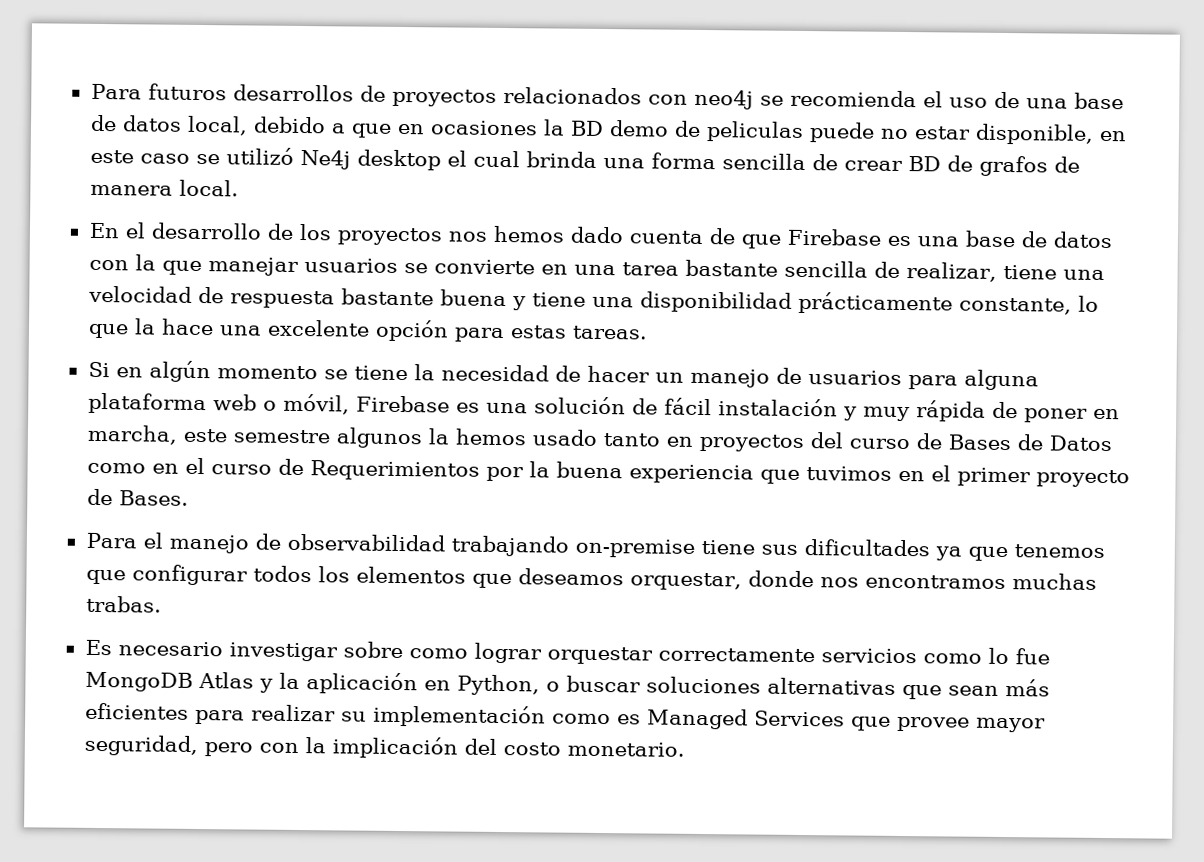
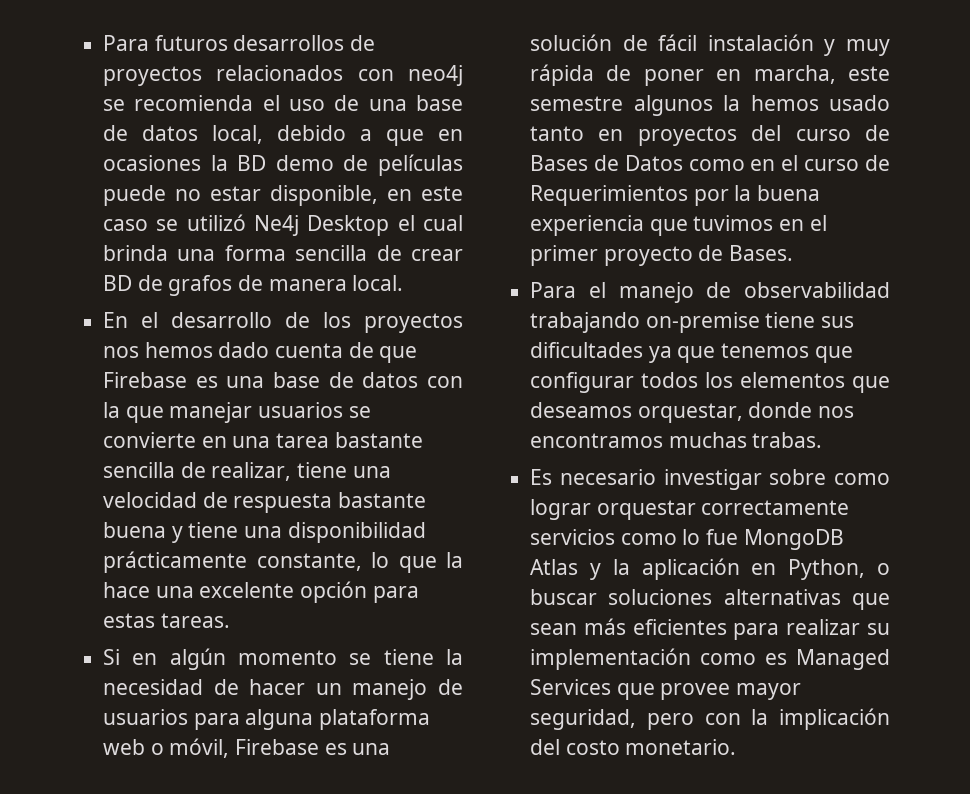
[705,121,804,142] peliculas -> [377,154,463,176] películas
[356,149,441,171] desktop -> [307,215,390,236] Desktop

